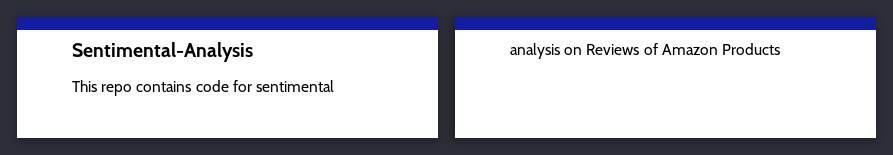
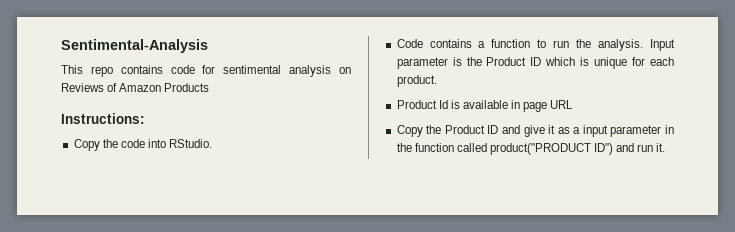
(780, 49) none -> [61,113,145,124] [73,139,213,151] [396,39,675,51] [396,57,674,69] [396,75,437,87] [396,100,574,112] [396,125,674,137] [396,143,666,155] // Instructions: // Copy the code into RStudio. // Code contains a function to run the analysis. Input parameter is the Product ID which is unique for each product. // Product Id is available in page URL // Copy the Product ID and give it as a input parameter in the function called product("PRODUCT ID") and run it.

